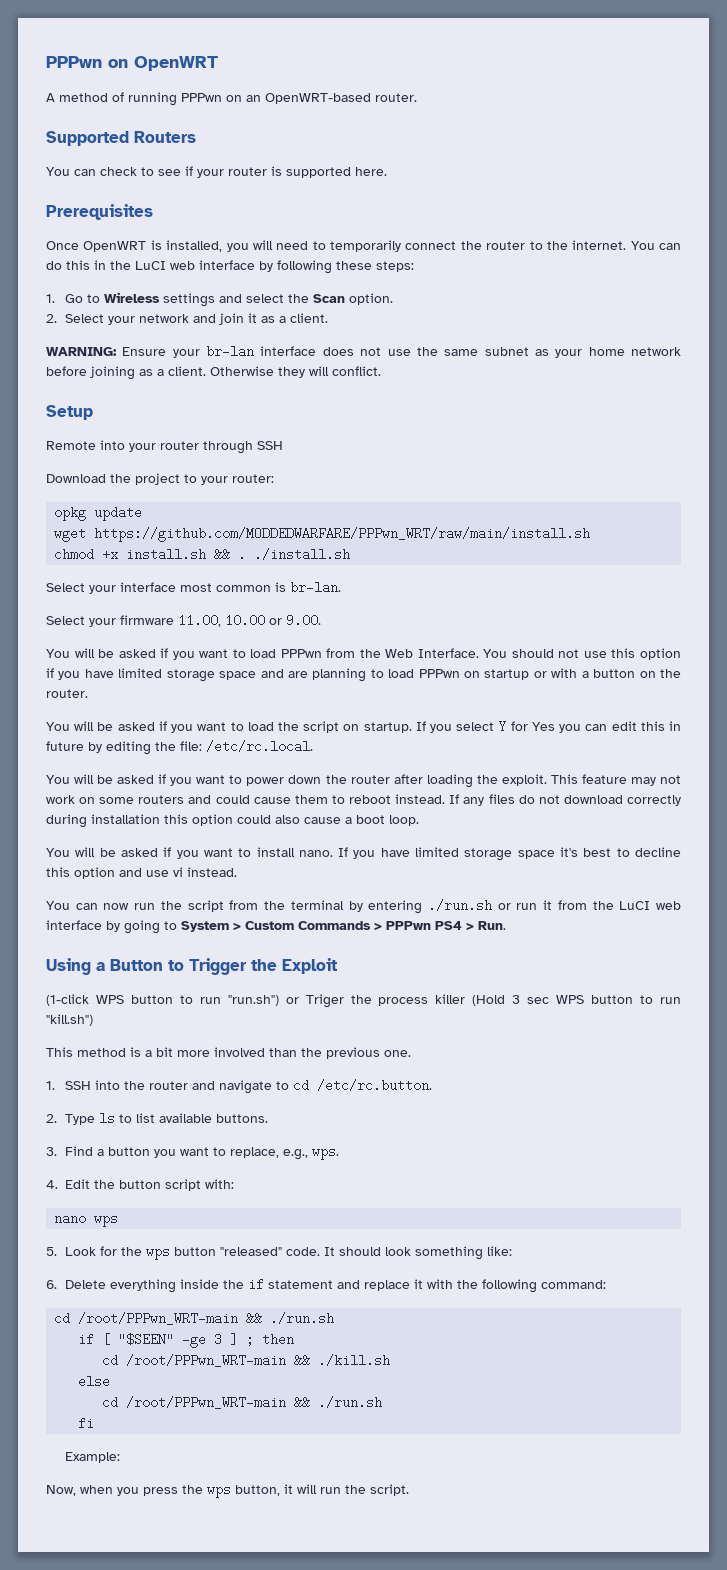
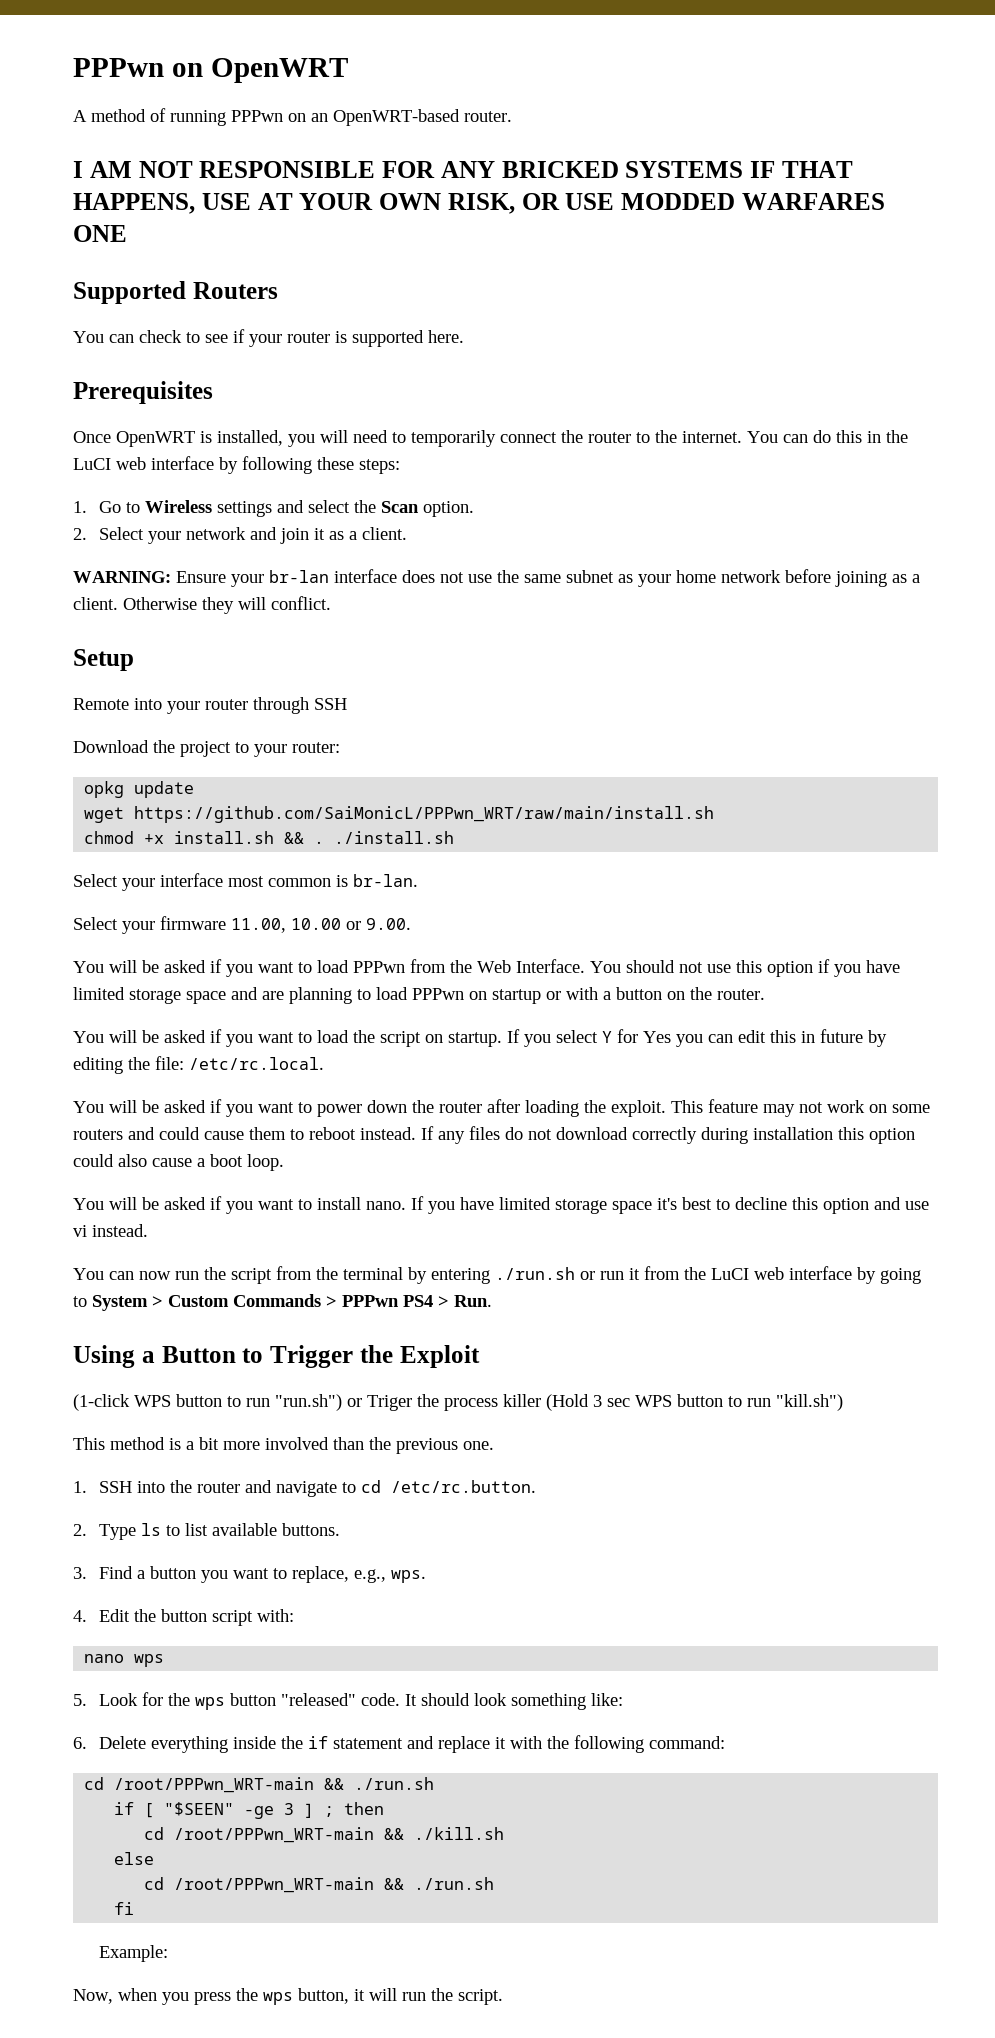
(417, 97) none -> [73,161,853,178] [73,193,885,214] [73,225,127,242] // I AM NOT RESPONSIBLE FOR ANY BRICKED SYSTEMS IF THAT HAPPENS, USE AT YOUR OWN RISK, OR USE MODDED WARFARES ONE
[94,527,591,542] https://github.com/MODDEDWARFARE/PPPwn_WRT/raw/main/install.sh -> [134,806,715,823] https://github.com/SaiMonicL/PPPwn_WRT/raw/main/install.sh

